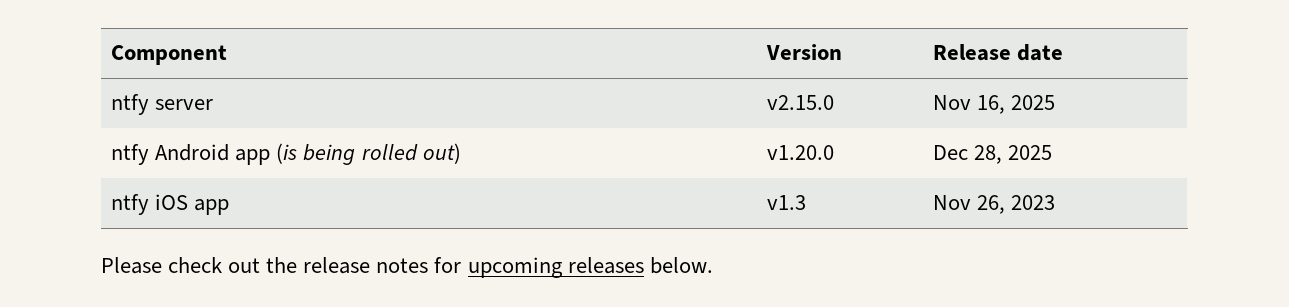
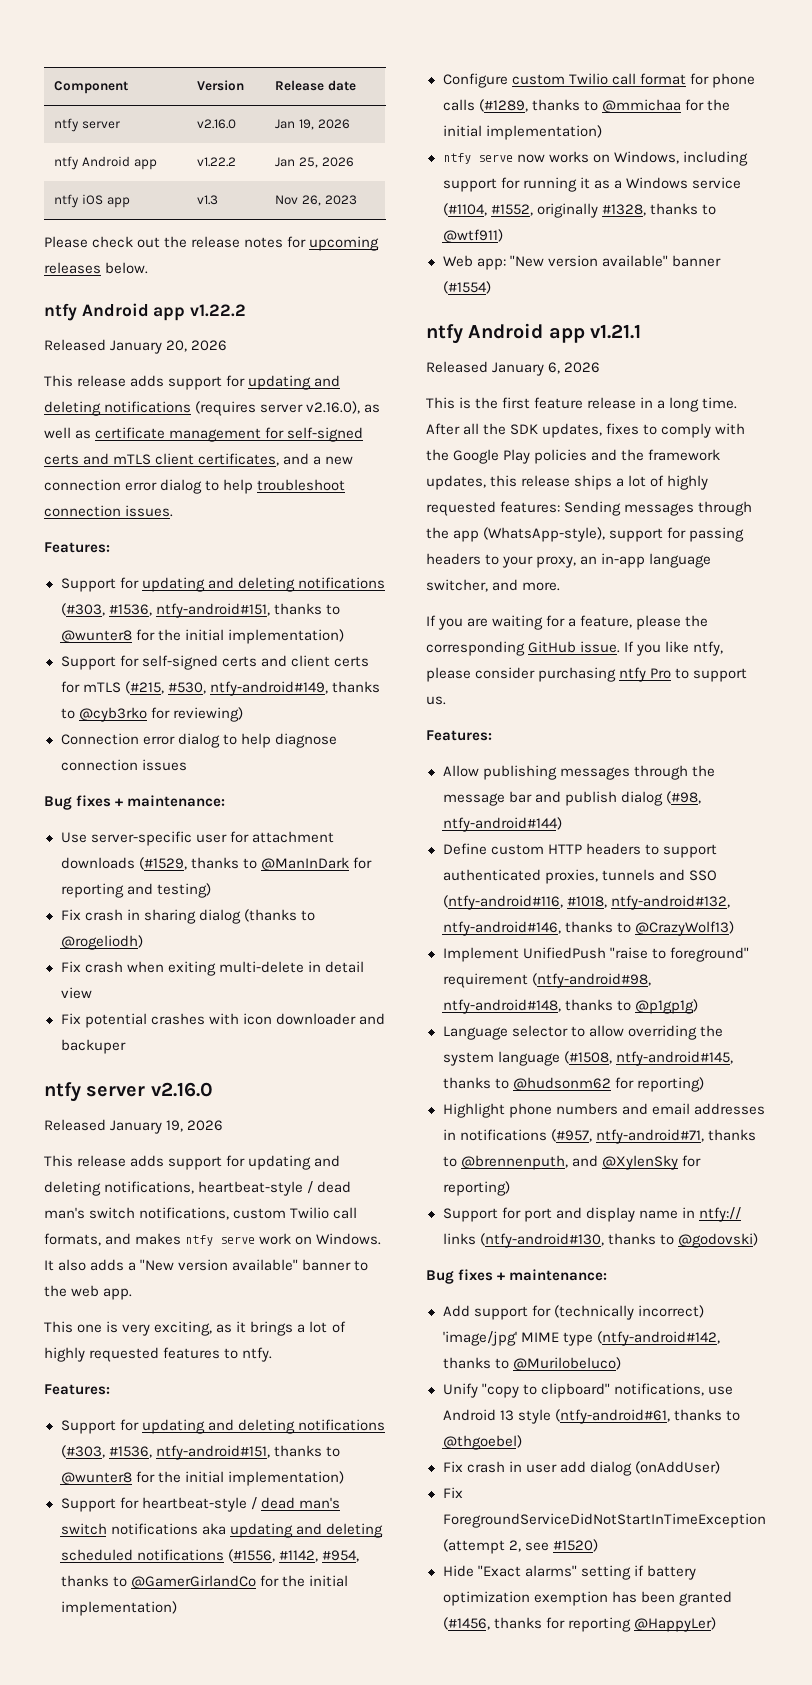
[767,95,835,110] [933,95,1056,114] [111,143,461,165] [767,145,835,160] [933,145,1053,164] v2.15.0 | Nov 16, 2025 // ntfy Android app (is being rolled out) | v1.20.0 | Dec 28, 2025 -> [197,119,237,129] [275,119,350,130] [54,156,157,170] [197,157,237,167] [275,157,354,168] v2.16.0 | Jan 19, 2026 // ntfy Android app | v1.22.2 | Jan 25, 2026
(713, 265) none -> [44,303,247,321] [44,339,228,354] [44,375,341,390] [44,401,381,416] [44,427,364,442] [44,453,354,466] [44,479,346,494] [44,505,174,517] [44,542,110,553] [60,577,385,592] [60,603,340,618] [60,629,344,644] [60,655,369,670] [60,681,380,696] [60,707,243,722] [60,733,337,748] [60,759,187,771] [44,795,226,810] [60,831,334,846] [60,857,372,871] [60,883,211,898] [60,909,315,924] [60,935,143,950] [60,961,364,976] [60,987,92,999] [60,1013,385,1028] [60,1039,126,1054] [44,1082,213,1102] [44,1119,224,1134] [44,1155,341,1170] [44,1181,352,1196] [44,1207,358,1220] [44,1233,382,1246] [44,1259,369,1271] [44,1285,133,1300] [44,1321,346,1336] [44,1347,273,1362] [44,1384,110,1395] [60,1419,385,1434] [60,1445,340,1460] [60,1471,344,1486] [60,1497,340,1512] [60,1523,383,1538] [60,1549,359,1562] [60,1575,348,1589] [60,1601,177,1616] [442,73,755,88] [442,99,730,113] [442,125,602,140] [442,151,748,166] [442,177,741,192] [442,203,716,218] [442,229,503,243] [442,255,721,270] [442,281,491,294] [426,323,642,344] [426,361,601,376] [426,397,738,412] [426,423,746,438] [426,449,721,464] [426,475,709,490] [426,501,753,516] [426,527,745,542] [426,553,712,568] [426,579,561,592] [426,615,709,630] [426,641,724,656] [426,667,748,682] [426,696,446,705] [426,730,492,741] [442,765,715,780] [442,791,701,806] [442,817,562,832] [442,843,717,858] [442,869,717,884] [442,895,730,910] [442,921,734,936] [442,947,749,962] [442,973,651,988] [442,999,698,1014] [442,1025,723,1040] [442,1051,733,1066] [442,1077,704,1092] [442,1103,765,1118] [442,1129,756,1144] [442,1155,701,1170] [442,1181,510,1196] [442,1207,741,1222] [442,1233,758,1248] [426,1269,608,1284] [442,1305,704,1320] [442,1331,720,1346] [442,1357,621,1371] [442,1383,733,1398] [442,1409,740,1424] [442,1435,522,1450] [442,1461,720,1476] [442,1487,463,1498] [442,1513,766,1528] [442,1539,598,1554] [442,1565,696,1580] [442,1591,732,1606] [442,1617,716,1632] // ntfy Android app v1.22.2 // Released January 20, 2026 // This release adds support for updating and deleting notifications (requires server v2.16.0), as well as certificate management for self-signed certs and mTLS client certificates, and a new connection error dialog to help troubleshoot connection issues. // Features: // Support for updating and deleting notifications (#303, #1536, ntfy-android#151, thanks to @wunter8 for the initial implementation) // Support for self-signed certs and client certs for mTLS (#215, #530, ntfy-android#149, thanks to @cyb3rko for reviewing) // Connection error dialog to help diagnose connection issues // Bug fixes + maintenance: // Use server-specific user for attachment downloads (#1529, thanks to @ManInDark for reporting and testing) // Fix crash in sharing dialog (thanks to @rogeliodh) // Fix crash when exiting multi-delete in detail view // Fix potential crashes with icon downloader and backuper // ntfy server v2.16.0 // Released January 19, 2026 // This release adds support for updating and deleting notifications, heartbeat-style / dead man's switch notifications, custom Twilio call formats, and makes ntfy serve work on Windows. It also adds a "New version available" banner to the web app. // This one is very exciting, as it brings a lot of highly requested features to ntfy. // Features: // Support for updating and deleting notifications (#303, #1536, ntfy-android#151, thanks to @wunter8 for the initial implementation) // Support for heartbeat-style / dead man's switch notifications aka updating and deleting scheduled notifications (#1556, #1142, #954, thanks to @GamerGirlandCo for the initial implementation) // Configure custom Twilio call format for phone calls (#1289, thanks to @mmichaa for the initial implementation) // ntfy serve now works on Windows, including support for running it as a Windows service (#1104, #1552, originally #1328, thanks to @wtf911) // Web app: "New version available" banner (#1554) // ntfy Android app v1.21.1 // Released January 6, 2026 // This is the first feature release in a long time. After all the SDK updates, fixes to comply with the Google Play policies and the framework updates, this release ships a lot of highly requested features: Sending messages through the app (WhatsApp-style), support for passing headers to your proxy, an in-app language switcher, and more. // If you are waiting for a feature, please the corresponding GitHub issue. If you like ntfy, please consider purchasing ntfy Pro to support us. // Features: // Allow publishing messages through the message bar and publish dialog (#98, ntfy-android#144) // Define custom HTTP headers to support authenticated proxies, tunnels and SSO (ntfy-android#116, #1018, ntfy-android#132, ntfy-android#146, thanks to @CrazyWolf13) // Implement UnifiedPush "raise to foreground" requirement (ntfy-android#98, ntfy-android#148, thanks to @p1gp1g) // Language selector to allow overriding the system language (#1508, ntfy-android#145, thanks to @hudsonm62 for reporting) // Highlight phone numbers and email addresses in notifications (#957, ntfy-android#71, thanks to @brennenputh, and @XylenSky for reporting) // Support for port and display name in ntfy:// links (ntfy-android#130, thanks to @godovski) // Bug fixes + maintenance: // Add support for (technically incorrect) 'image/jpg' MIME type (ntfy-android#142, thanks to @Murilobeluco) // Unify "copy to clipboard" notifications, use Android 13 style (ntfy-android#61, thanks to @thgoebel) // Fix crash in user add dialog (onAddUser) // Fix ForegroundServiceDidNotStartInTimeException (attempt 2, see #1520) // Hide "Exact alarms" setting if battery optimization exemption has been granted (#1456, thanks for reporting @HappyLer)

